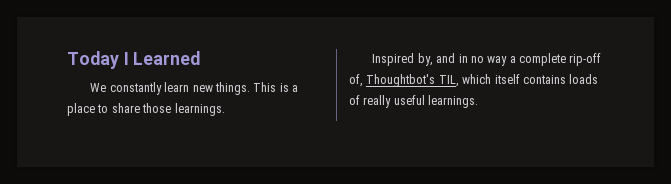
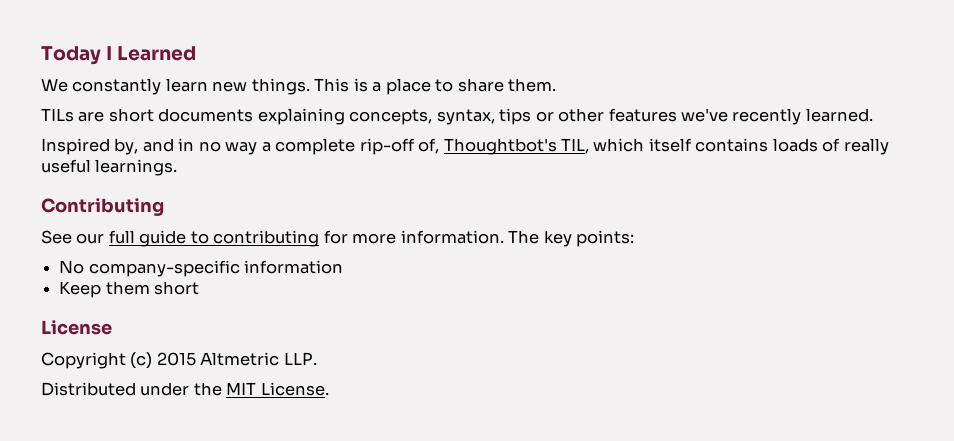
[142,103,225,116] those learnings. -> [508,78,557,92] [41,108,873,125] them. // TILs are short documents explaining concepts, syntax, tips or other features we've recently learned.
(479, 101) none -> [41,198,164,216] [41,230,635,247] [59,260,344,277] [59,281,200,298] [41,320,112,335] [41,352,317,369] [41,382,329,396] // Contributing // See our full guide to contributing for more information. The key points: // No company-specific information // Keep them short // License // Copyright (c) 2015 Altmetric LLP. // Distributed under the MIT License.

